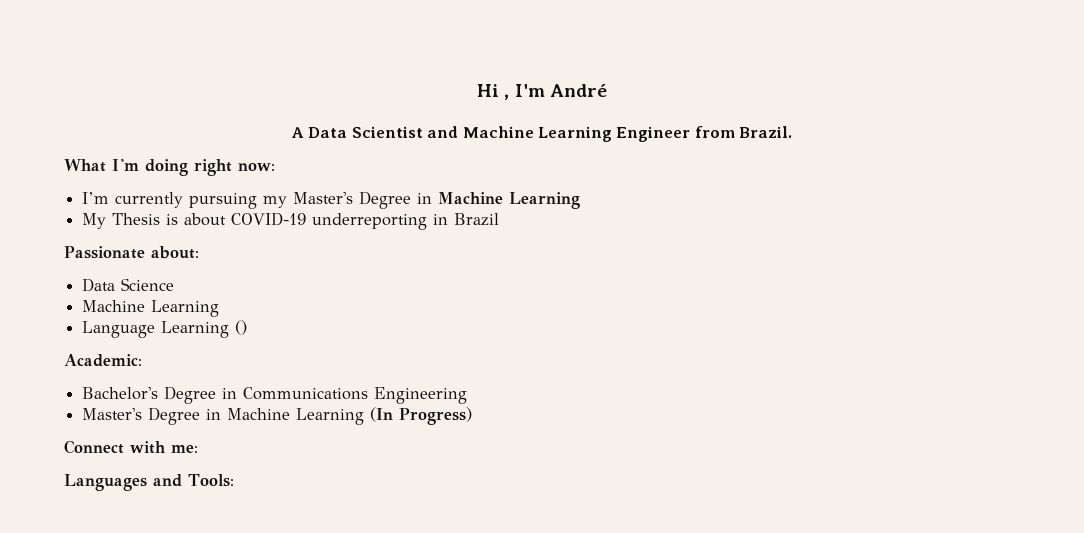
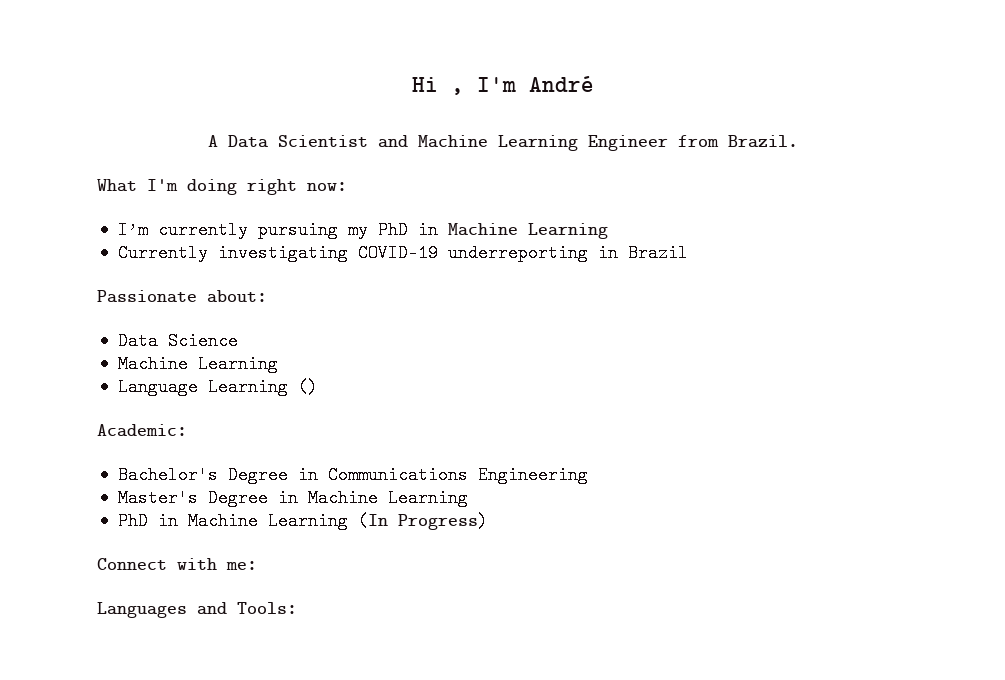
[293,191,581,209] [82,213,227,229] Master's Degree in Machine Learning // My Thesis is about -> [377,221,608,239] [117,244,348,262] PhD in Machine Learning // Currently investigating
(365, 416) none -> [117,512,348,530] // PhD in Machine Learning

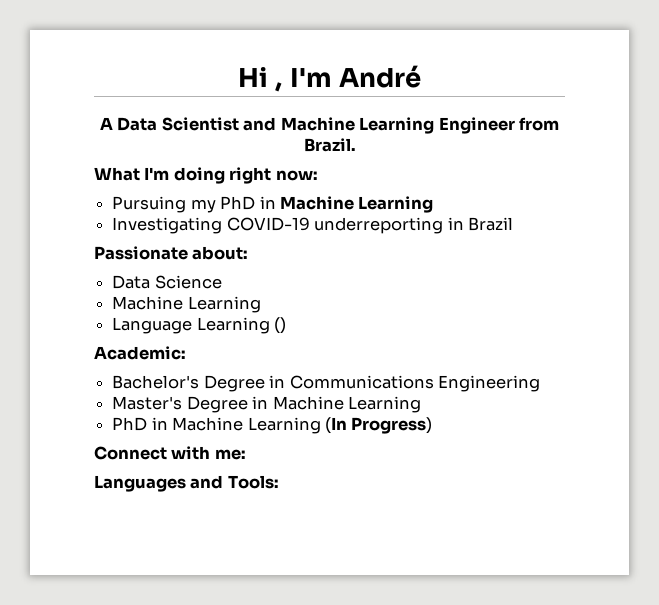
[117,221,338,239] I’m currently pursuing -> [112,196,187,213] Pursuing
[117,244,348,262] Currently investigating -> [112,217,223,234] Investigating

